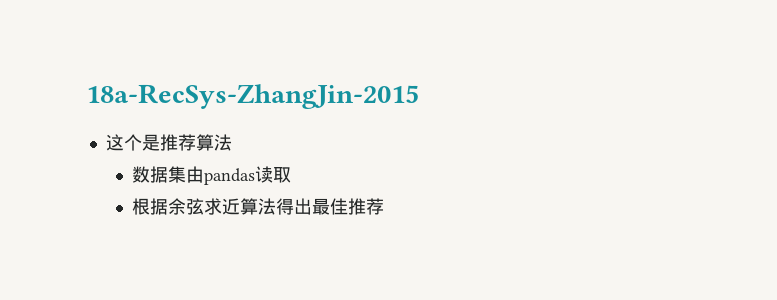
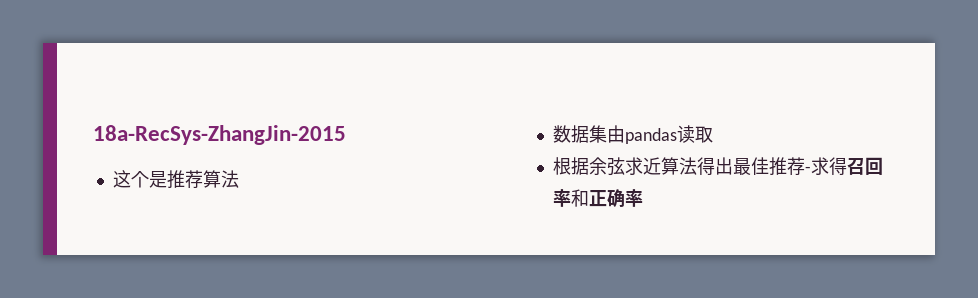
(384, 206) none -> [805,157,884,175] [553,189,644,208] -求得召回率和正确率

